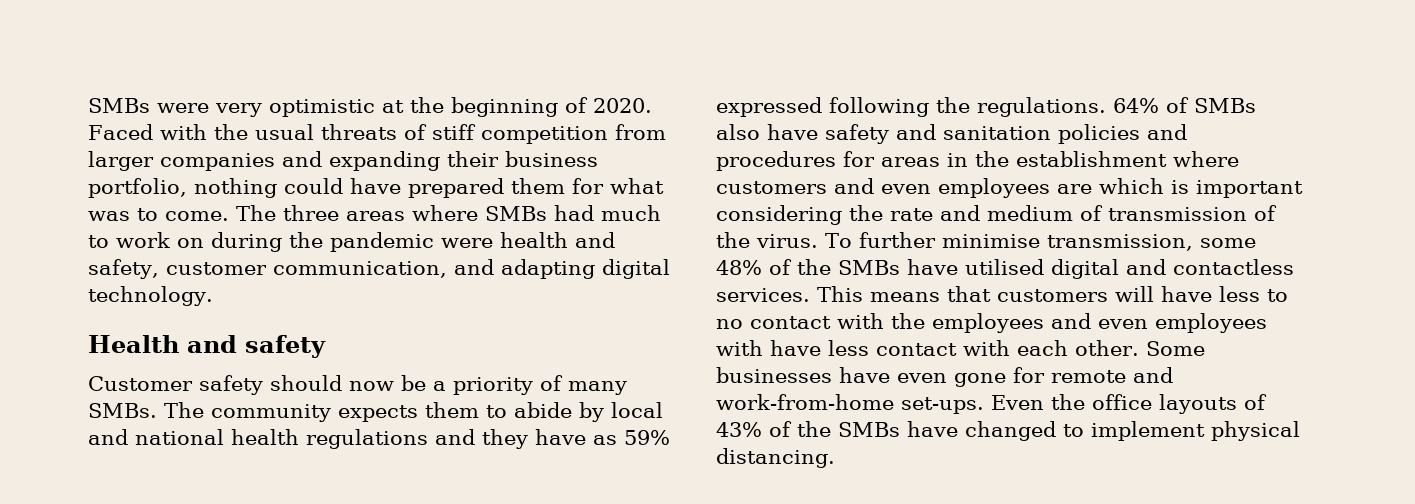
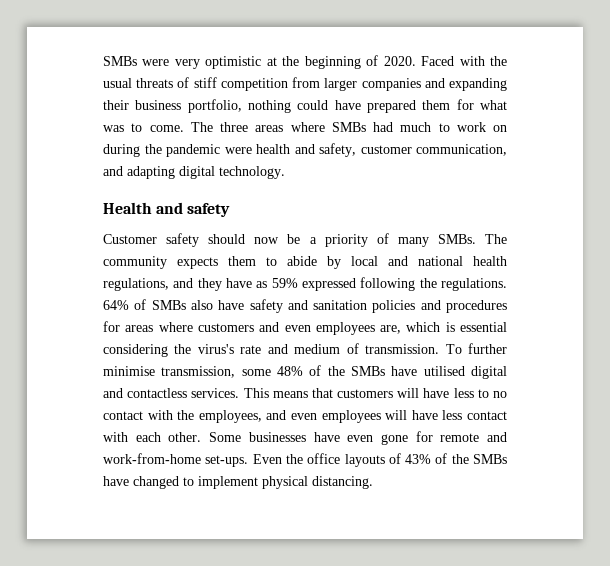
[306,429,428,449] regulations -> [103,278,169,291] regulations,
[947,151,1167,167] in the establishment -> (154, 328) none
[1057,184,1092,194] are -> [380,325,402,334] are,
[1196,180,1303,198] important -> [460,322,508,332] essential
(883, 213) none -> [197,344,234,354] virus's
[1108,205,1277,221] [716,232,818,248] transmission of the virus. -> [365,344,440,354] transmission.
[932,313,1267,333] [716,340,763,356] employees and even employees with -> [198,410,408,423] employees, and even employees will

